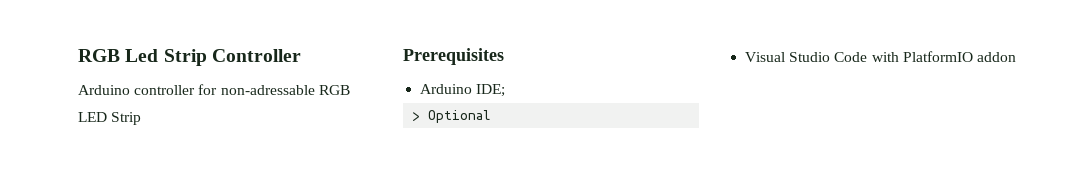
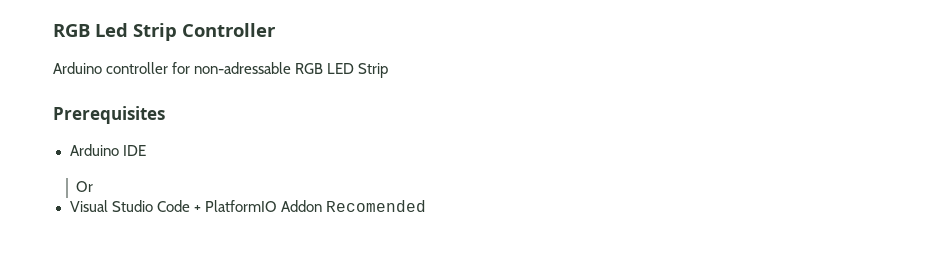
[476,84,506,97] [412,110,492,123] IDE; // > Optional -> [122,145,146,156] [76,181,94,192] IDE // Or
[871,51,1016,62] with PlatformIO addon -> [193,200,426,212] + PlatformIO Addon Recomended

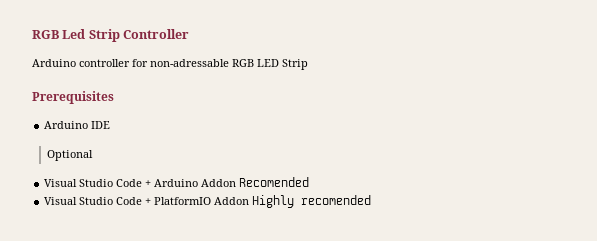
[76,181,94,192] Or -> [46,150,93,161] [44,177,310,187] Optional // Visual Studio Code + Arduino Addon Recomended
[325,200,426,212] Recomended -> [252,195,372,208] Highly recomended

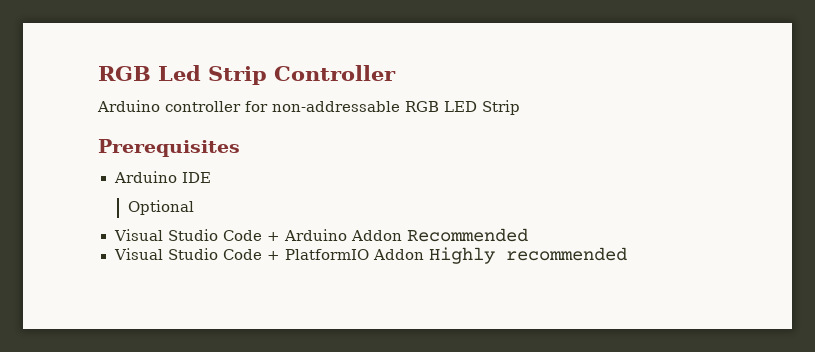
[150,59,229,67] non-adressable -> [272,101,400,112] non-addressable
[239,177,310,187] Recomended -> [406,228,528,242] Recommended
[301,195,372,205] recomended -> [505,247,627,261] recommended

